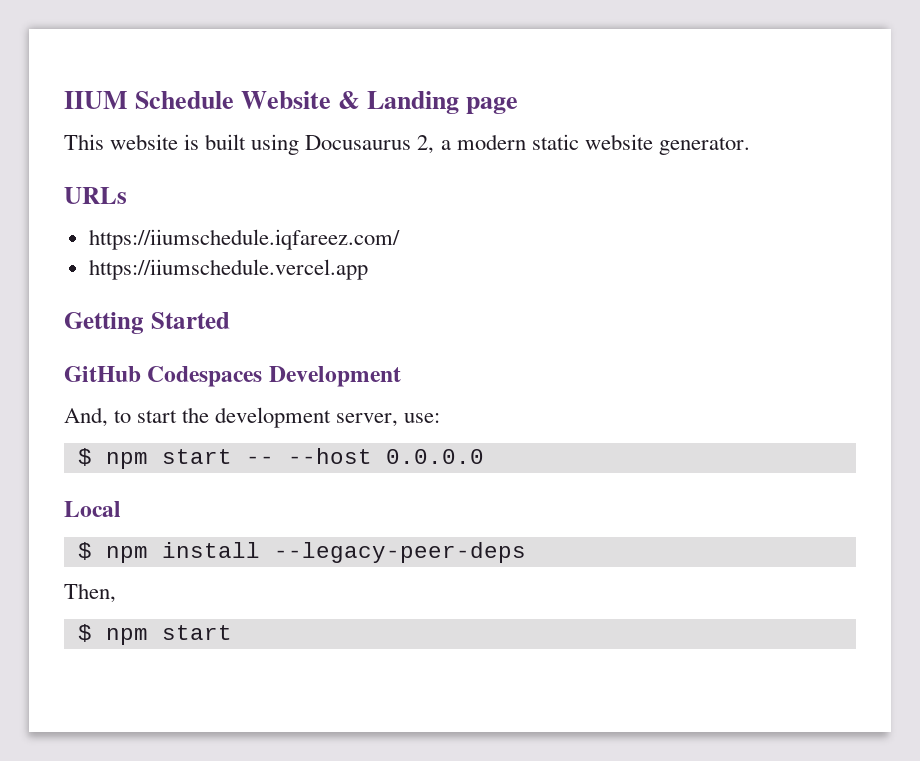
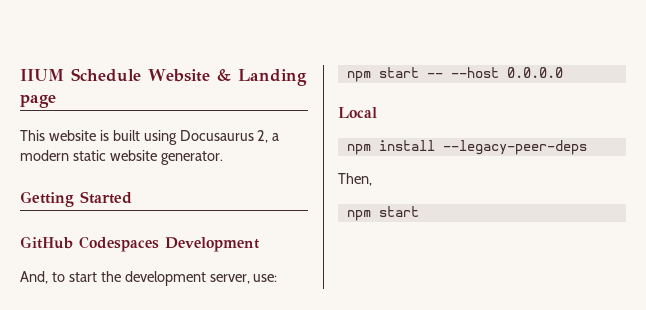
[64,187,127,204] [88,229,400,250] [88,259,368,280] // URLs // https://iiumschedule.iqfareez.com/ // https://iiumschedule.vercel.app -> (223, 158) none
[77,448,92,466] $ -> (278, 278) none
[77,542,92,560] $ -> (377, 112) none
[77,624,92,642] $ -> (372, 179) none

